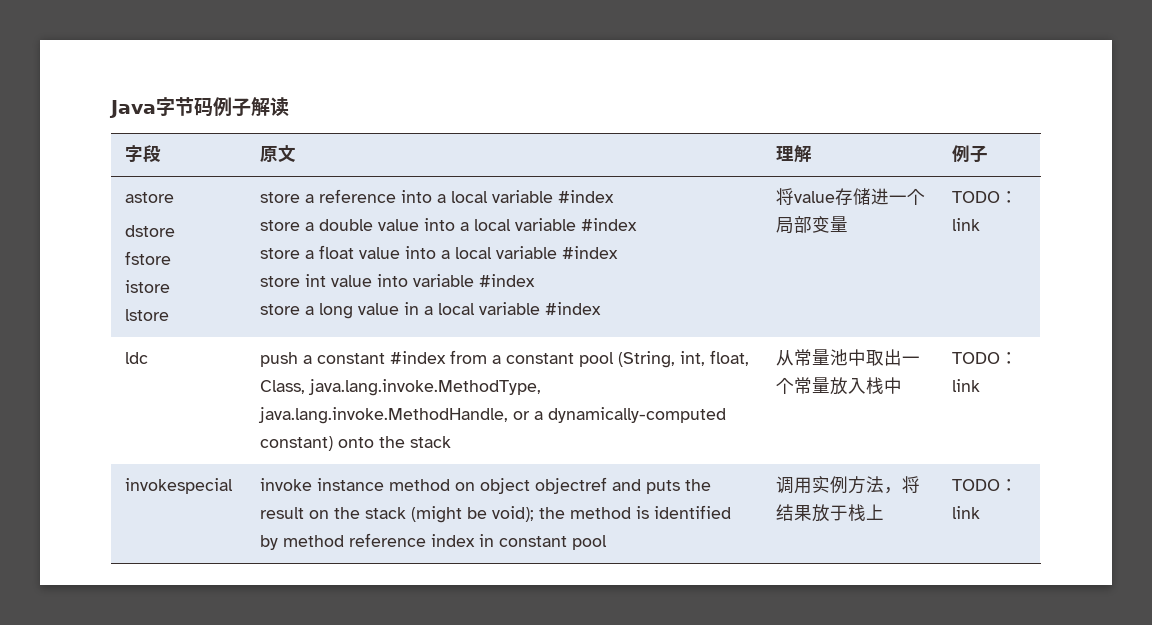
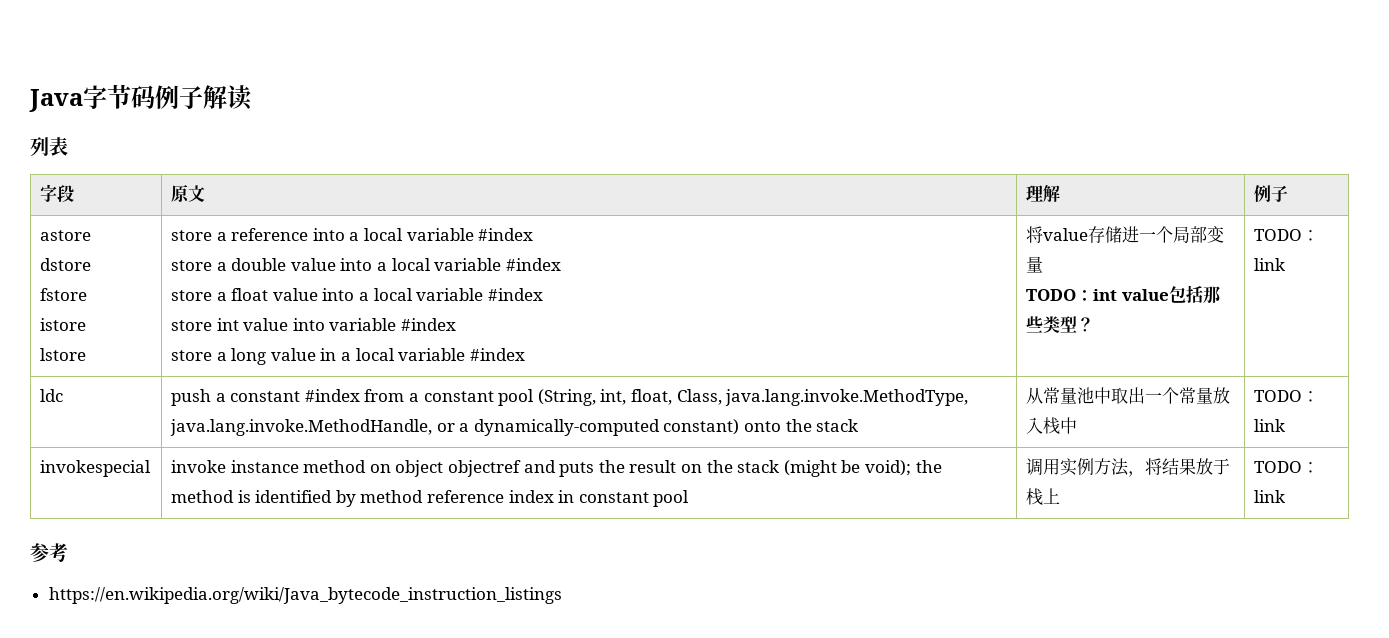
(289, 107) none -> [30,137,68,157] // 列表
(848, 224) none -> [1026,285,1220,303] [1026,316,1095,333] // TODO：int value包括那些类型？
(980, 512) none -> [30,543,68,562] [48,587,562,604] // 参考 // https://en.wikipedia.org/wiki/Java_bytecode_instruction_listings

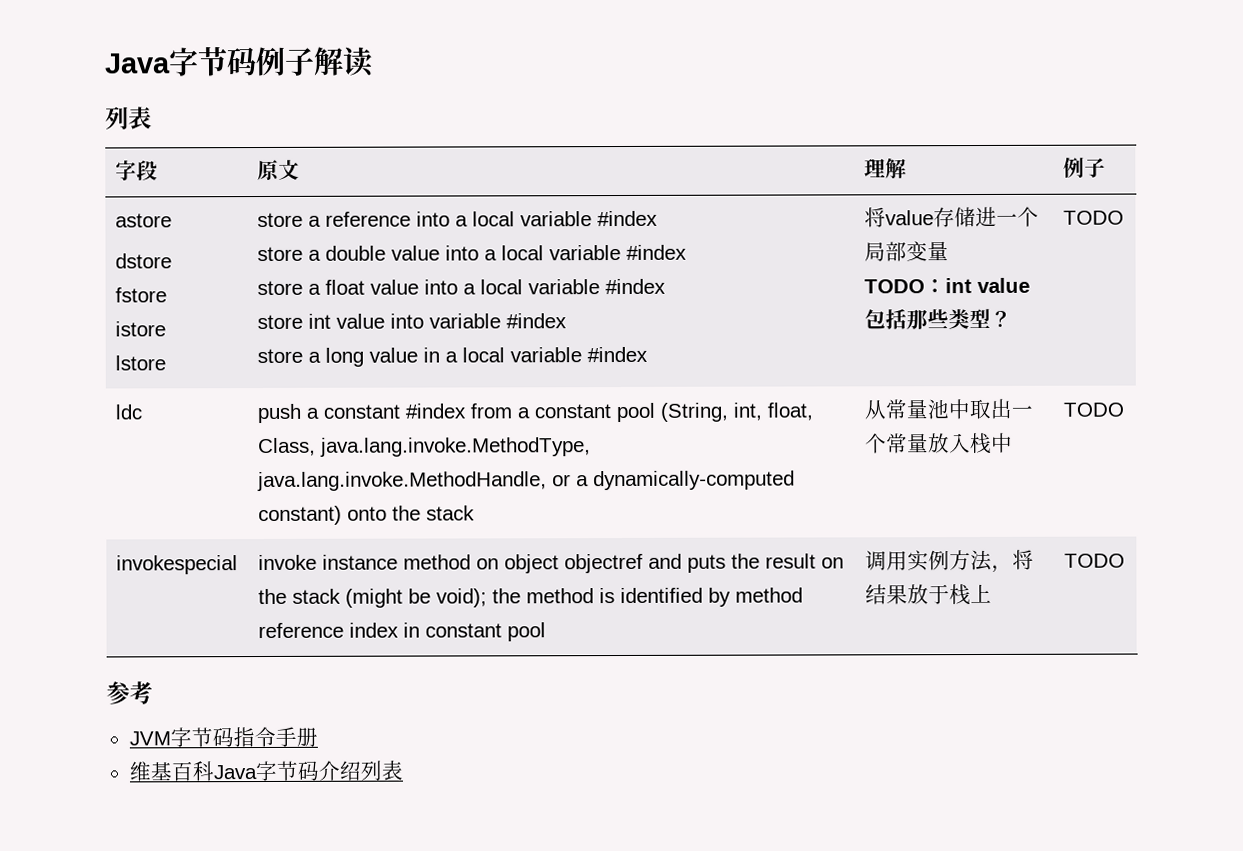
[1302,230,1320,241] [1254,258,1286,271] ：link -> (1125, 217) none
[1302,391,1320,402] [1254,419,1286,432] ：link -> (1125, 409) none
[1302,462,1320,473] [1254,490,1286,503] ：link -> (1126, 560) none
[48,587,562,604] https://en.wikipedia.org/wiki/Java_bytecode_instruction_listings -> [128,726,318,748] [128,760,403,782] JVM字节码指令手册 // 维基百科Java字节码介绍列表

